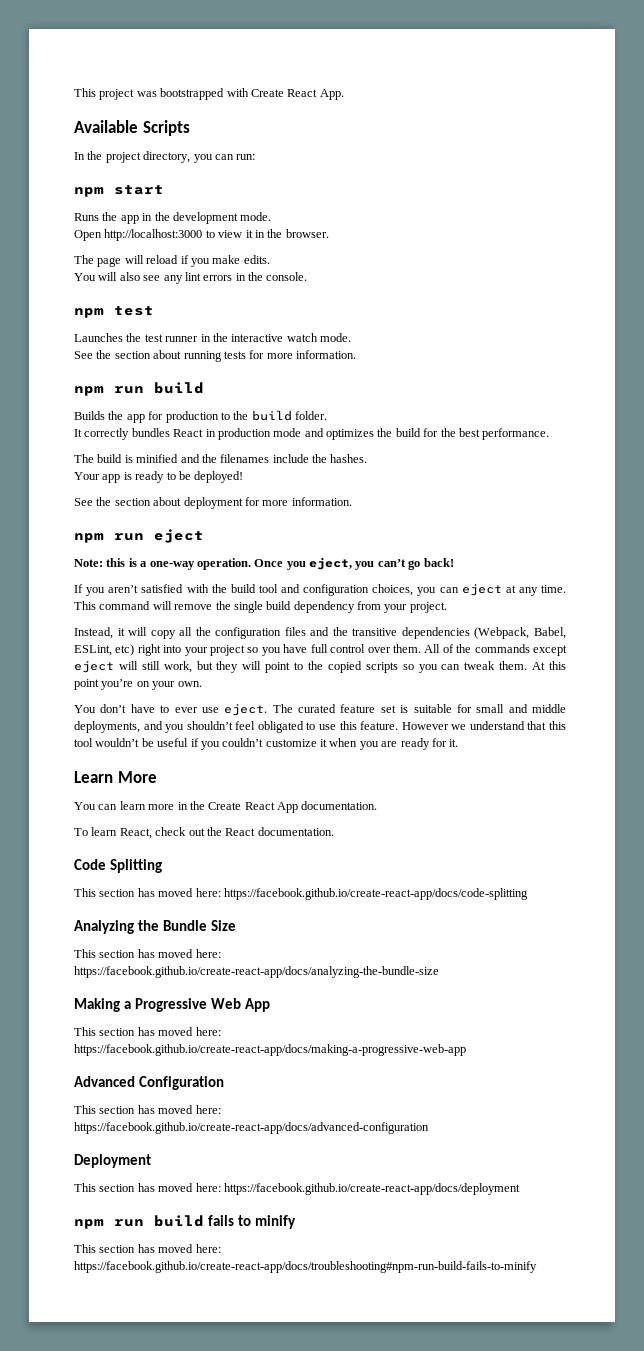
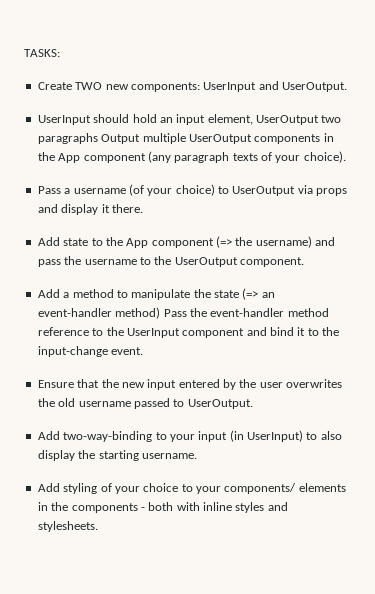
[74,88,344,100] [74,120,190,136] [74,151,256,163] [74,185,164,197] [74,212,272,224] [74,229,329,241] [74,255,270,267] [74,272,308,284] [74,306,154,318] [74,333,351,342] [74,350,356,362] [74,382,204,396] [74,410,327,423] [74,428,550,440] [74,454,368,463] [74,471,244,483] [74,497,352,509] [74,529,204,543] [74,557,454,570] [74,584,566,596] [74,601,447,613] [74,627,566,639] [74,644,568,656] [74,661,567,673] [74,679,202,690] [74,704,566,716] [74,721,566,733] [74,738,459,750] [74,771,157,783] [74,801,378,813] [74,827,334,839] [74,859,162,873] [74,888,528,900] [74,920,236,934] [74,949,221,958] [74,966,439,978] [74,998,270,1012] [74,1027,221,1036] [74,1044,466,1056] [74,1076,224,1090] [74,1105,221,1114] [74,1122,429,1134] [74,1154,151,1168] [74,1183,520,1195] [74,1215,296,1229] [74,1244,221,1253] [74,1261,537,1273] This project was bootstrapped with Create React App. // Available Scripts // In the project directory, you can run: // npm start // Runs the app in the development mode. // Open http://localhost:3000 to view it in the browser. // The page will reload if you make edits. // You will also see any lint errors in the console. // npm test // Launches the test runner in the interactive watch mode. // See the section about running tests for more information. // npm run build // Builds the app for production to the build folder. // It correctly bundles React in production mode and optimizes the build for the best performance. // The build is minified and the filenames include the hashes. // Your app is ready to be deployed! // See the section about deployment for more information. // npm run eject // Note: this is a one-way operation. Once you eject, you can’t go back! // If you aren’t satisfied with the build tool and configuration choices, you can eject at any time. This command will remove the single build dependency from your project. // Instead, it will copy all the configuration files and the transitive dependencies (Webpack, Babel, ESLint, etc) right into your project so you have full control over them. All of the commands except eject will still work, but they will point to the copied scripts so you can tweak them. At this point you’re on your own. // You don’t have to ever use eject. The curated feature set is suitable for small and middle deployments, and you shouldn’t feel obligated to use this feature. However we understand that this tool wouldn’t be useful if you couldn’t customize it when you are ready for it. // Learn More // You can learn more in the Create React App documentation. // To learn React, check out the React documentation. // Code Splitting // This section has moved here: https://facebook.github.io/create-react-app/docs/code-splitting // Analyzing the Bundle Size // This section has moved here: https://facebook.github.io/create-react-app/docs/analyzing-the-bundle-size // Making a Progressive Web App // This section has moved here: https://facebook.github.io/create-react-app/docs/making-a-progressive-web-app // Advanced Configuration // This section has moved here: https://facebook.github.io/create-react-app/docs/advanced-configuration // Deployment // This section has moved here: https://facebook.github.io/create-react-app/docs/deployment // npm run build fails to minify // This section has moved here: https://facebook.github.io/create-react-app/docs/troubleshooting#npm-run-build-fails-to-minify -> [24,49,60,57] [37,81,347,92] [37,114,342,125] [37,133,334,144] [37,151,346,163] [37,184,348,196] [37,204,143,215] [37,236,336,248] [37,256,304,267] [37,288,275,300] [37,307,329,319] [37,327,340,338] [37,346,144,357] [37,379,343,390] [37,398,253,409] [37,430,342,442] [37,450,197,461] [37,483,346,494] [37,502,288,513] [37,521,98,532] TASKS: // Create TWO new components: UserInput and UserOutput. // UserInput should hold an input element, UserOutput two paragraphs Output multiple UserOutput components in the App component (any paragraph texts of your choice). // Pass a username (of your choice) to UserOutput via props and display it there. // Add state to the App component (=> the username) and pass the username to the UserOutput component. // Add a method to manipulate the state (=> an event-handler method) Pass the event-handler method reference to the UserInput component and bind it to the input-change event. // Ensure that the new input entered by the user overwrites the old username passed to UserOutput. // Add two-way-binding to your input (in UserInput) to also display the starting username. // Add styling of your choice to your components/ elements in the components - both with inline styles and stylesheets.

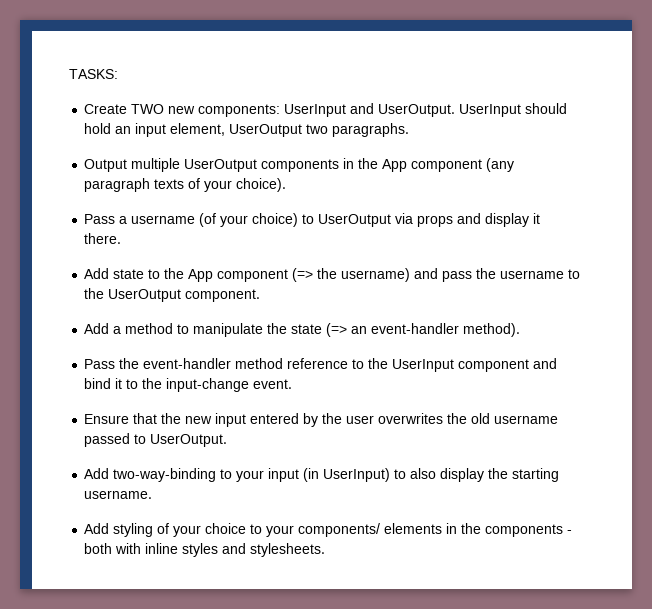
(347, 87) // -> (456, 110) none
[37,133,98,144] paragraphs -> [332,123,410,137] paragraphs. //
[115,307,161,319] method) -> [463,323,521,337] method). //

